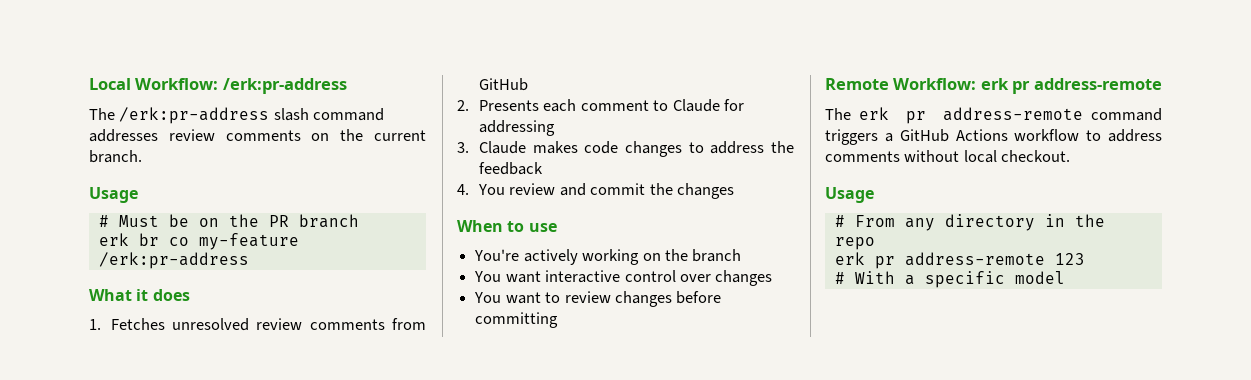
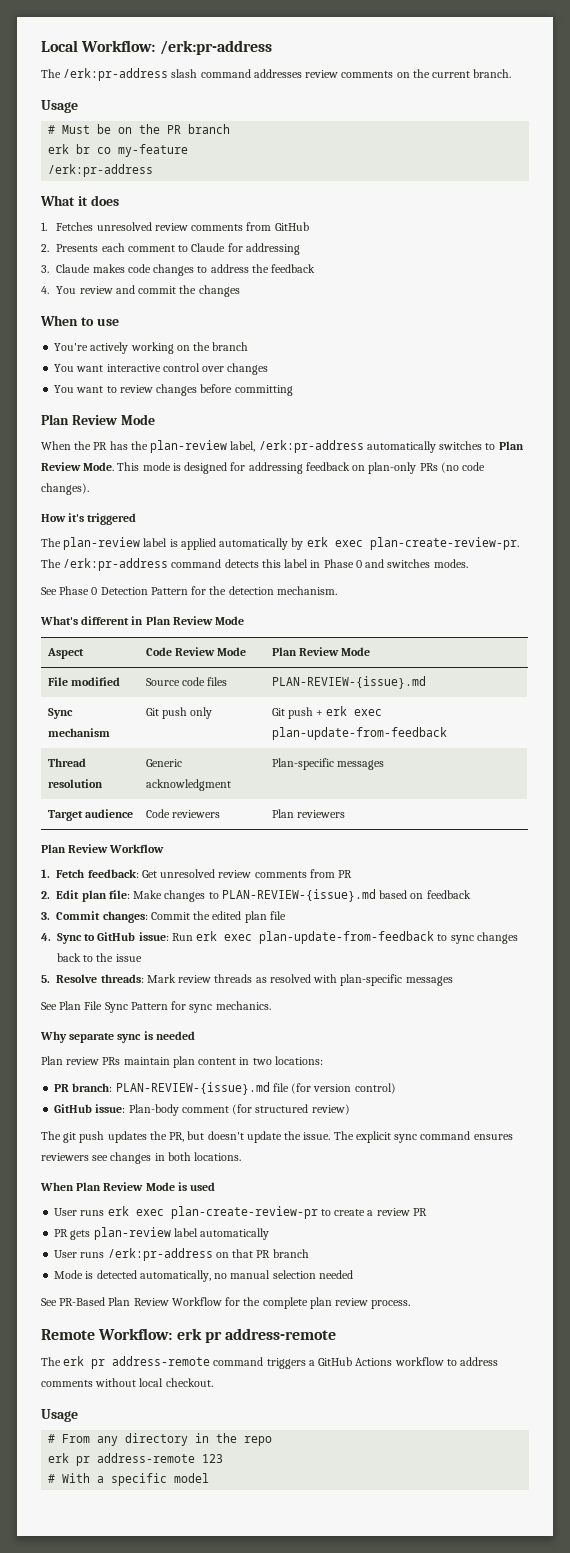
(559, 320) none -> [41,414,155,425] [41,440,524,453] [41,462,486,474] [41,483,89,495] [41,513,137,525] [41,537,519,550] [41,558,468,571] [41,586,337,595] [40,616,245,625] [46,648,84,659] [145,647,247,656] [271,647,371,656] [47,677,120,686] [145,677,228,686] [271,676,426,689] [47,708,73,719] [47,728,110,737] [145,707,213,719] [271,706,383,719] [271,727,447,740] [47,758,86,767] [47,779,103,788] [145,759,182,767] [145,779,231,791] [271,758,384,770] [47,809,133,821] [145,809,220,818] [271,809,345,818] [41,844,165,853] [41,869,353,878] [41,889,471,902] [41,911,286,923] [41,931,518,944] [57,953,142,962] [41,974,453,986] [41,1001,271,1013] [40,1031,195,1043] [41,1056,323,1068] [54,1082,396,1095] [54,1104,350,1116] [41,1131,513,1143] [41,1152,242,1164] [40,1182,216,1191] [54,1206,427,1219] [54,1227,270,1240] [54,1248,309,1261] [54,1270,353,1282] [41,1297,411,1309] // Plan Review Mode // When the PR has the plan-review label, /erk:pr-address automatically switches to Plan Review Mode. This mode is designed for addressing feedback on plan-only PRs (no code changes). // How it's triggered // The plan-review label is applied automatically by erk exec plan-create-review-pr. The /erk:pr-address command detects this label in Phase 0 and switches modes. // See Phase 0 Detection Pattern for the detection mechanism. // What's different in Plan Review Mode // Aspect | Code Review Mode | Plan Review Mode // File modified | Source code files | PLAN-REVIEW-{issue}.md // Sync mechanism | Git push only | Git push + erk exec plan-update-from-feedback // Thread resolution | Generic acknowledgment | Plan-specific messages // Target audience | Code reviewers | Plan reviewers // Plan Review Workflow // 1. Fetch feedback: Get unresolved review comments from PR // 2. Edit plan file: Make changes to PLAN-REVIEW-{issue}.md based on feedback // 3. Commit changes: Commit the edited plan file // 4. Sync to GitHub issue: Run erk exec plan-update-from-feedback to sync changes back to the issue // 5. Resolve threads: Mark review threads as resolved with plan-specific messages // See Plan File Sync Pattern for sync mechanics. // Why separate sync is needed // Plan review PRs maintain plan content in two locations: // PR branch: PLAN-REVIEW-{issue}.md file (for version control) // GitHub issue: Plan-body comment (for structured review) // The git push updates the PR, but doesn't update the issue. The explicit sync command ensures reviewers see changes in both locations. // When Plan Review Mode is used // User runs erk exec plan-create-review-pr to create a review PR // PR gets plan-review label automatically // User runs /erk:pr-address on that PR branch // Mode is detected automatically, no manual selection needed // See PR-Based Plan Review Workflow for the complete plan review process.

